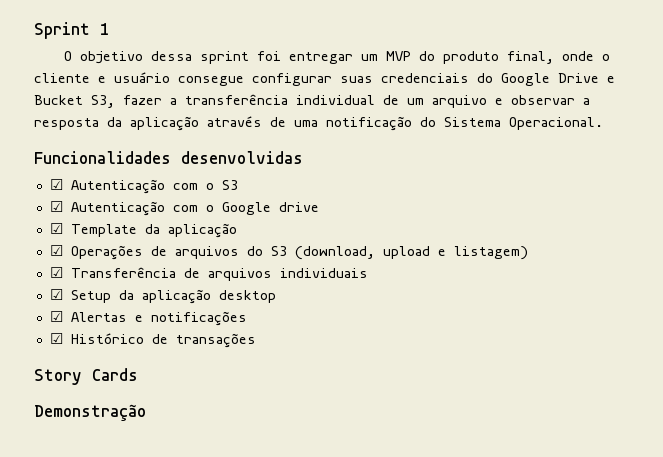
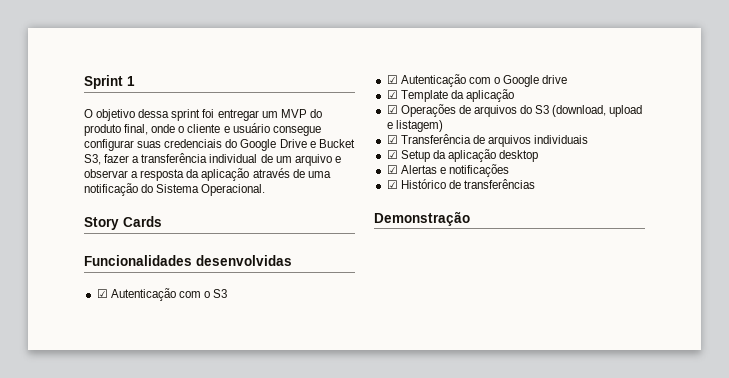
(603, 123) none -> [84,216,162,230] // Story Cards
[175,333,256,348] [34,368,138,385] transações // Story Cards -> [463,179,535,189] transferências

